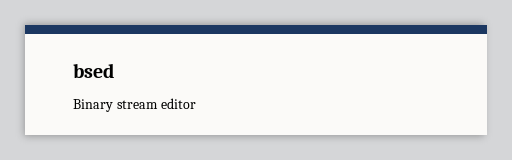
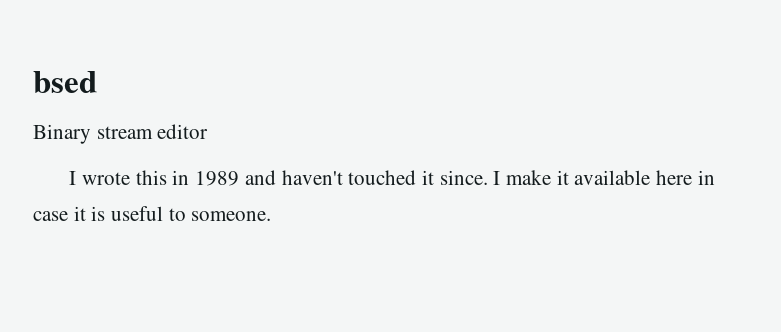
(196, 103) none -> [69,170,715,186] [33,206,272,221] // I wrote this in 1989 and haven't touched it since. I make it available here in case it is useful to someone.

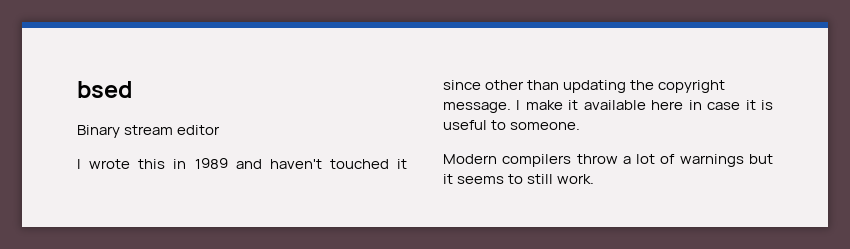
[439,170,488,185] since. -> [443,80,726,93] [443,102,511,113] since other than updating the copyright message.
(272, 216) none -> [443,154,773,167] [443,174,595,184] // Modern compilers throw a lot of warnings but it seems to still work.

